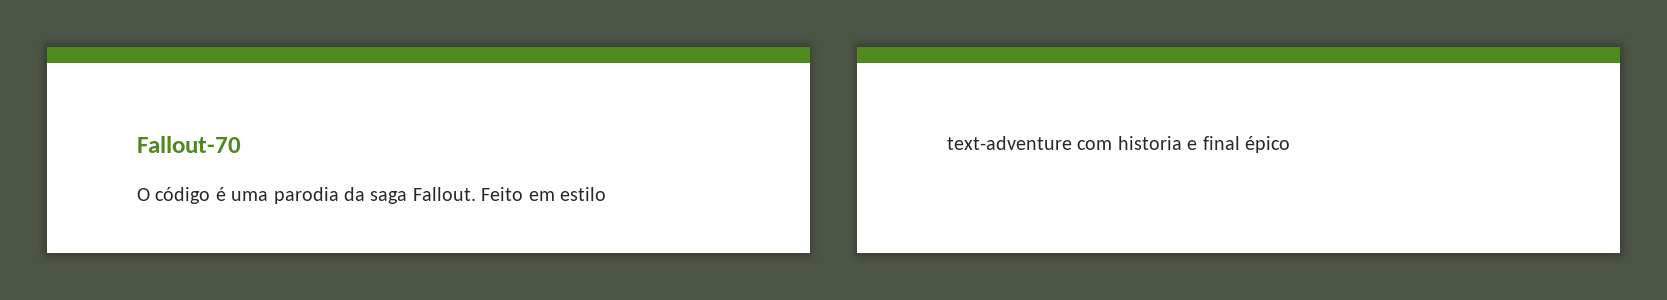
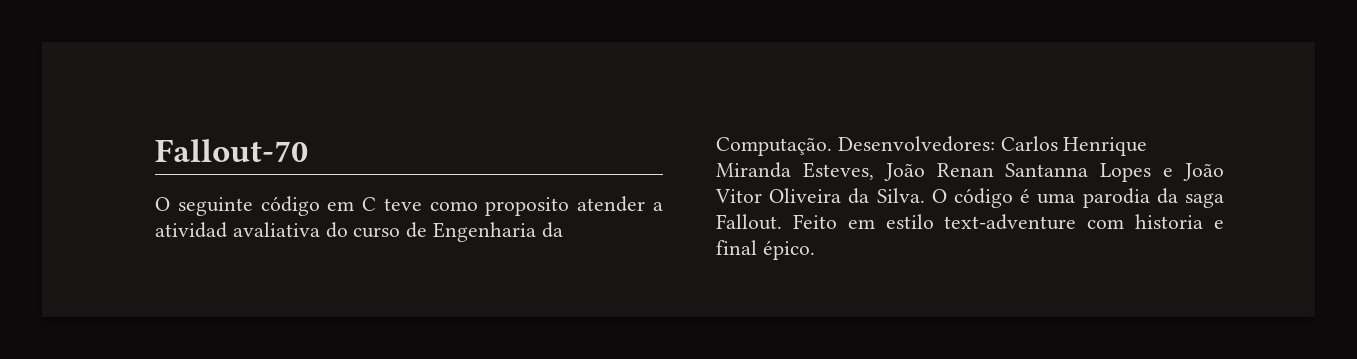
(150, 194) none -> [177,196,663,216] [155,222,563,242] [716,136,1148,156] [716,162,1224,182] [715,188,947,204] seguinte código em C teve como proposito atender a atividad avaliativa do curso de Engenharia da Computação. Desenvolvedores: Carlos Henrique Miranda Esteves, João Renan Santanna Lopes e João Vitor Oliveira da Silva. O
[1245,136,1290,153] épico -> [762,240,815,260] épico.

